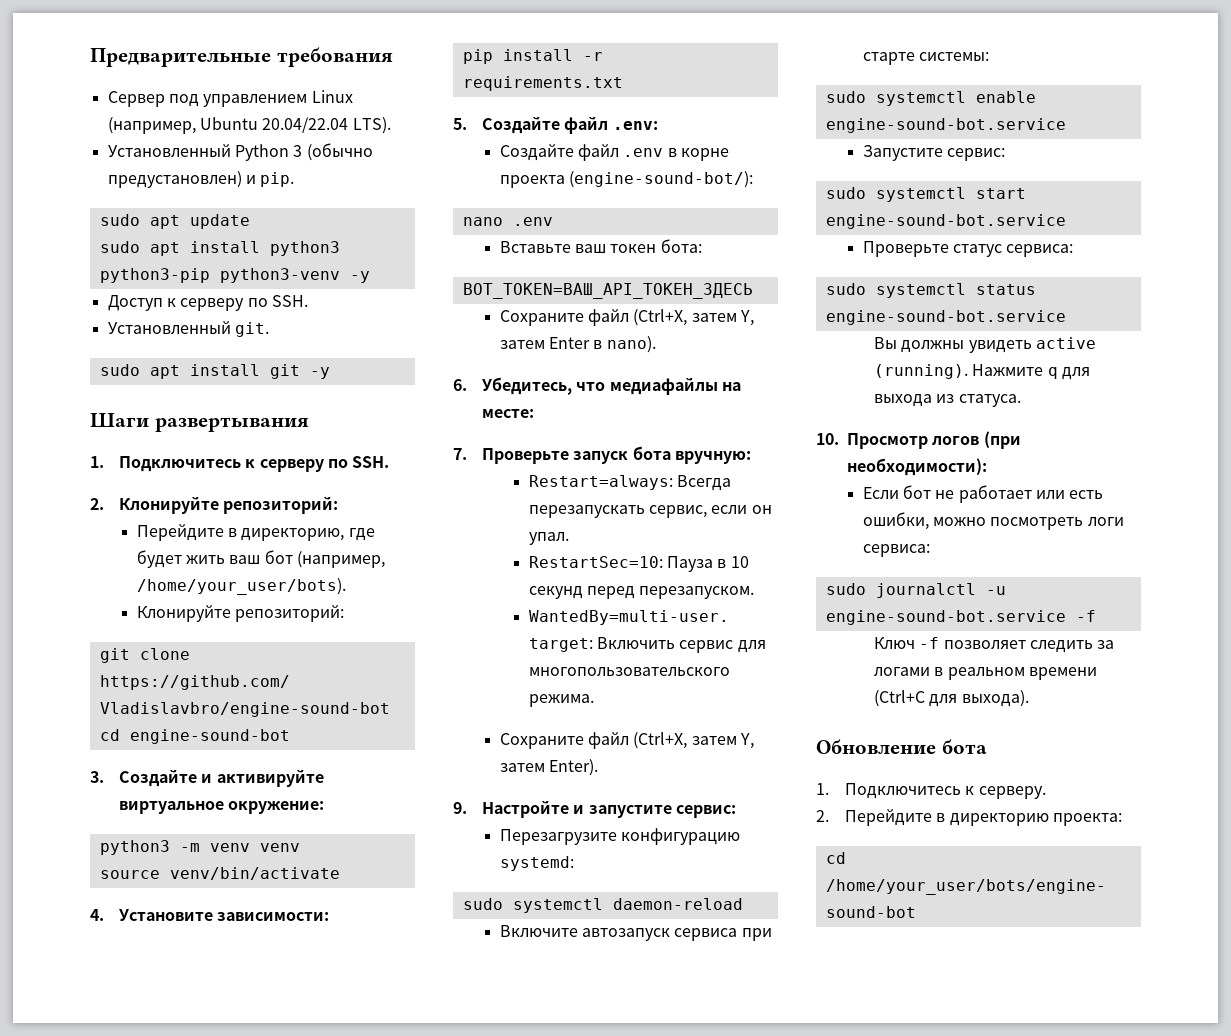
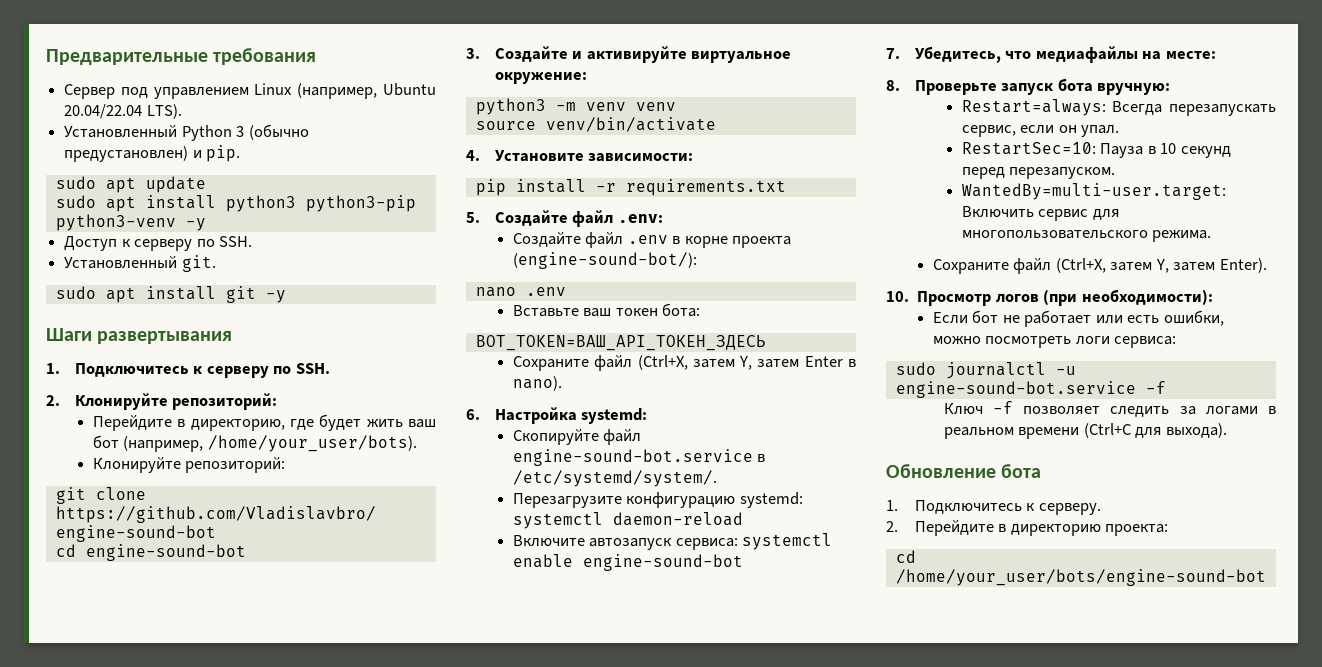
(467, 385) none -> [494,407,648,424] [512,429,642,445] [512,449,766,466] [512,470,717,487] [512,492,803,508] [512,512,743,529] [512,533,833,550] [512,554,743,571] [886,48,900,59] Настройка systemd: // Скопируйте файл engine-sound-bot.service в /etc/systemd/system/. // Перезагрузите конфигурацию systemd: systemctl daemon-reload // Включите автозапуск сервиса: systemctl enable engine-sound-bot // 7.
[453,448,467,460] 7. -> [886,80,900,91] 8.
[453,801,736,818] [499,828,740,845] [499,856,574,871] [462,898,743,913] [499,925,772,941] [862,52,989,65] [825,91,1036,106] [825,118,1066,133] [862,145,1005,161] [825,187,1026,202] [825,214,1066,229] [862,241,1074,257] [825,283,1036,298] [825,310,1066,325] [873,337,1096,353] [873,364,1090,380] [873,394,1021,407] // 9. Настройте и запустите сервис: // Перезагрузите конфигурацию systemd: // sudo systemctl daemon-reload // Включите автозапуск сервиса при старте системы: // sudo systemctl enable engine-sound-bot.service // Запустите сервис: // sudo systemctl start engine-sound-bot.service // Проверьте статус сервиса: // sudo systemctl status engine-sound-bot.service // Вы должны увидеть active (running). Нажмите q для выхода из статуса. -> (1267, 265) none

